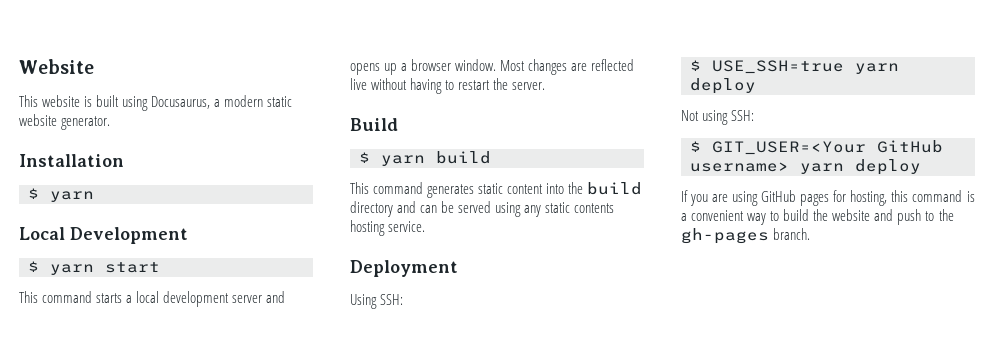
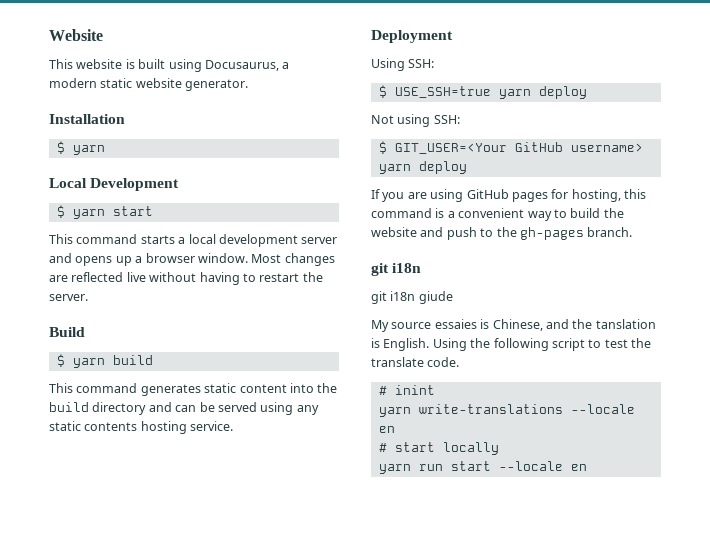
(811, 234) none -> [371,263,422,276] [371,291,453,304] [371,319,656,332] [371,338,651,351] [371,357,460,367] [378,385,435,395] [378,404,635,417] [378,426,395,433] [378,442,499,455] [378,461,587,474] // git i18n // git i18n giude // My source essaies is Chinese, and the tanslation is English. Using the following script to test the translate code. // # inint // yarn write-translations --locale en // # start locally // yarn run start --locale en

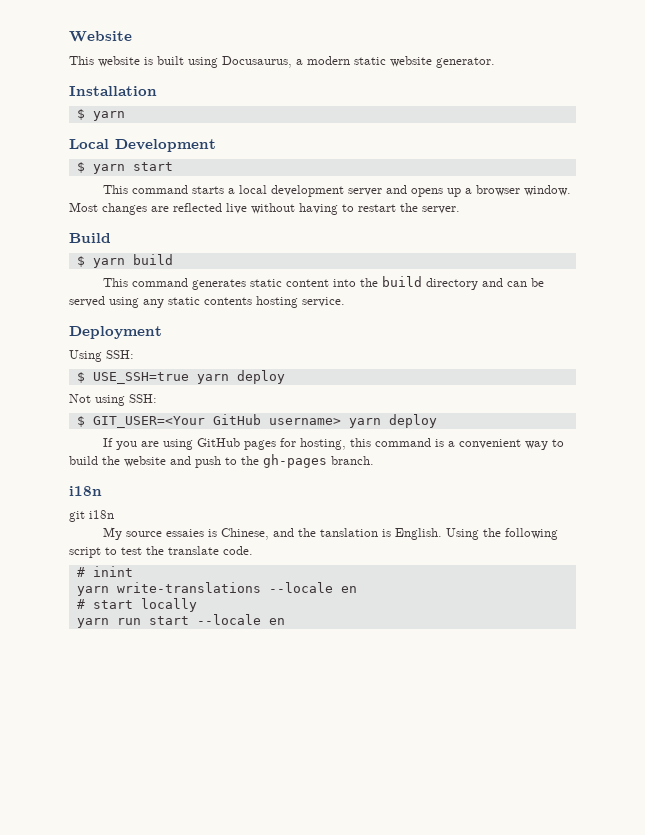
[371,263,389,276] git -> (374, 460) none
[418,291,453,304] giude -> (114, 514) none

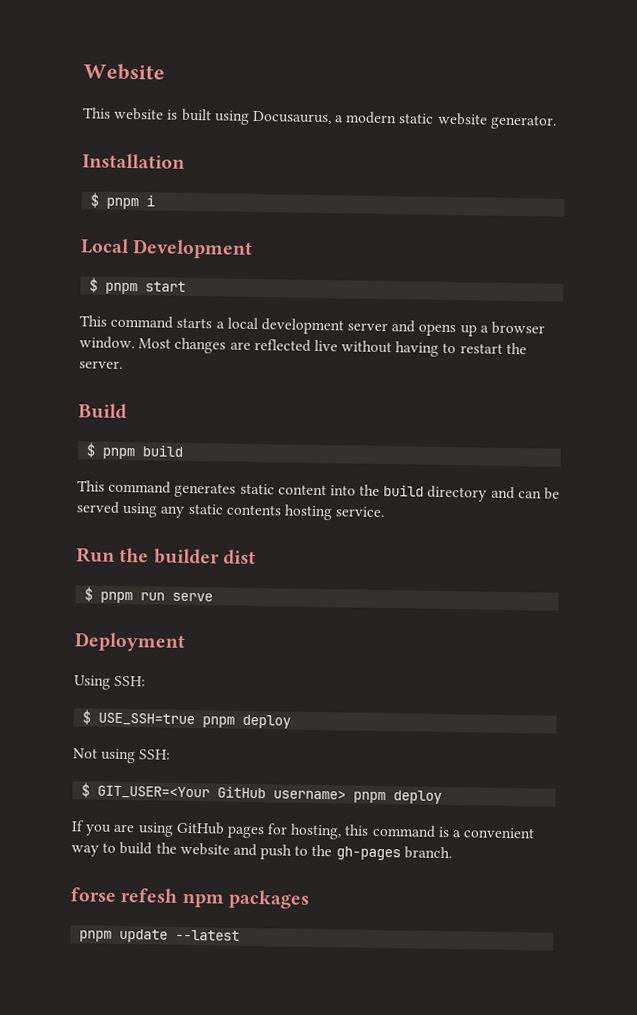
[92,111,125,121] yarn -> [106,195,156,210] pnpm i
[92,164,125,174] yarn -> [105,282,139,295] pnpm
[92,258,125,268] yarn -> [102,447,136,460] pnpm
(345, 302) none -> [76,547,256,566] [84,586,214,604] // Run the builder dist // $ pnpm run serve
[196,374,229,384] yarn -> [202,716,236,728] pnpm
[348,418,381,428] yarn -> [353,791,387,804] pnpm
[69,486,102,496] [69,510,114,522] [102,527,558,540] [69,546,253,558] [76,566,133,577] [76,582,357,596] [76,598,197,612] [76,614,285,628] i18n // git i18n // My source essaies is Chinese, and the tanslation is English. Using the following script to test the translate code. // # inint // yarn write-translations --locale en // # start locally // yarn run start --locale en -> [70,887,310,909] [79,928,241,943] forse refesh npm packages // pnpm update --latest

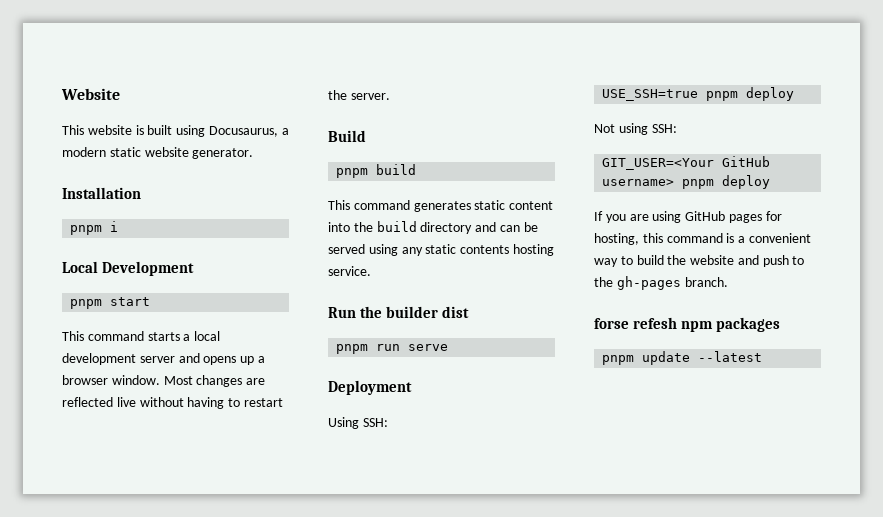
[90,192,100,208] $ -> (141, 193) none
[89,277,99,293] $ -> (195, 268) none
[86,442,96,458] $ -> (366, 136) none
[84,586,94,602] $ -> (470, 312) none
[82,709,92,725] $ -> (388, 422) none
[81,782,91,798] $ -> (677, 128) none

